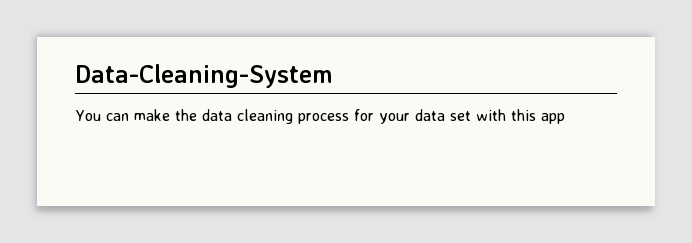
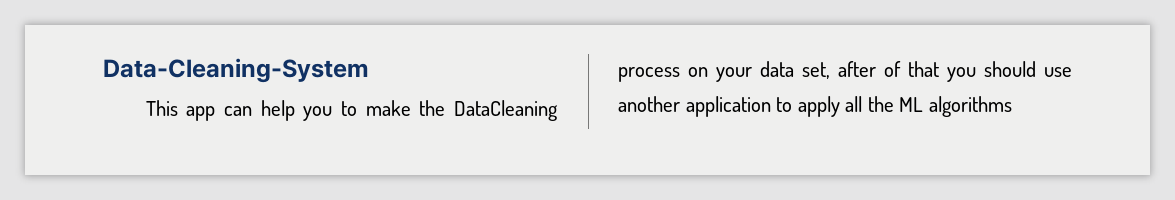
[75,109,565,124] You can make the data cleaning process for your data set with this app -> [145,100,558,121] [618,61,1072,82] [618,96,1012,117] This app can help you to make the DataCleaning process on your data set, after of that you should use another application to apply all the ML algorithms

